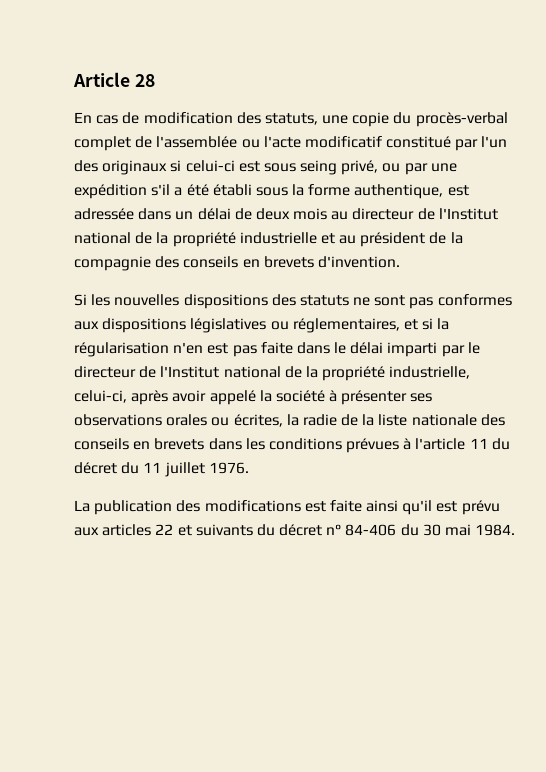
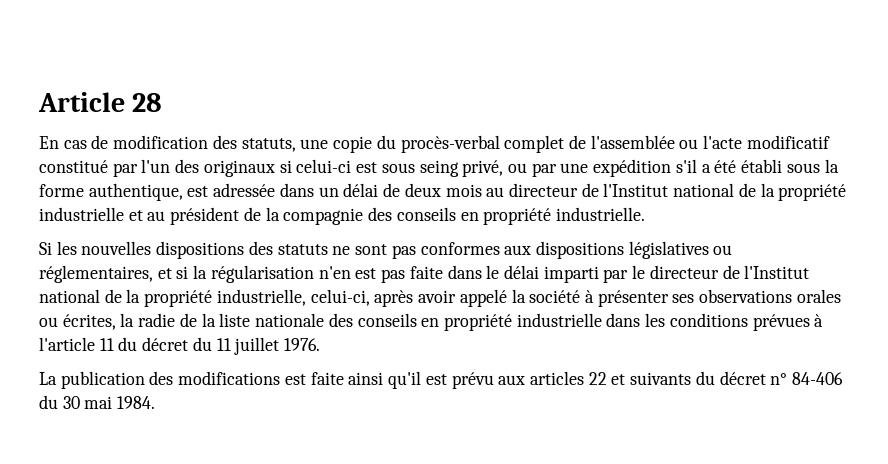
[263,256,400,268] brevets d'invention. -> [483,207,645,225] propriété industrielle.
[154,438,205,450] brevets -> [443,313,602,331] propriété industrielle

